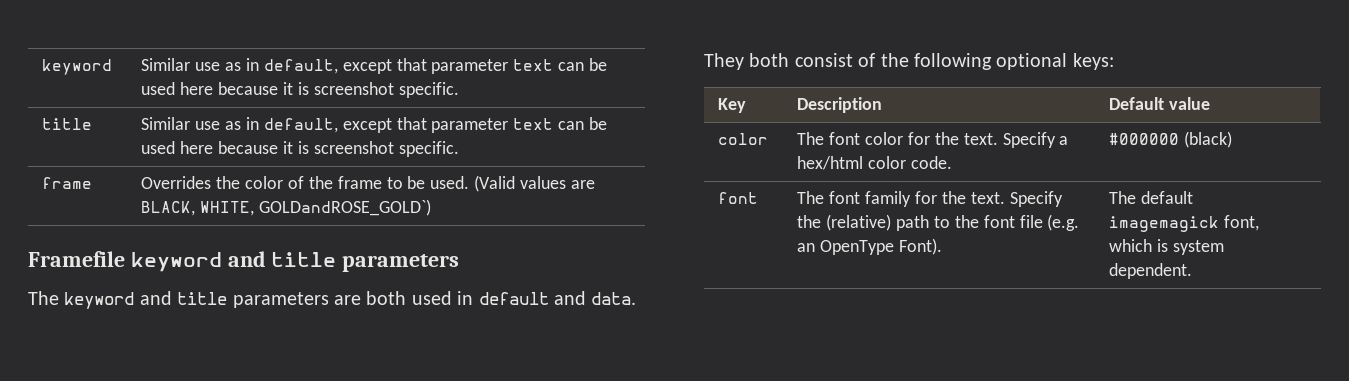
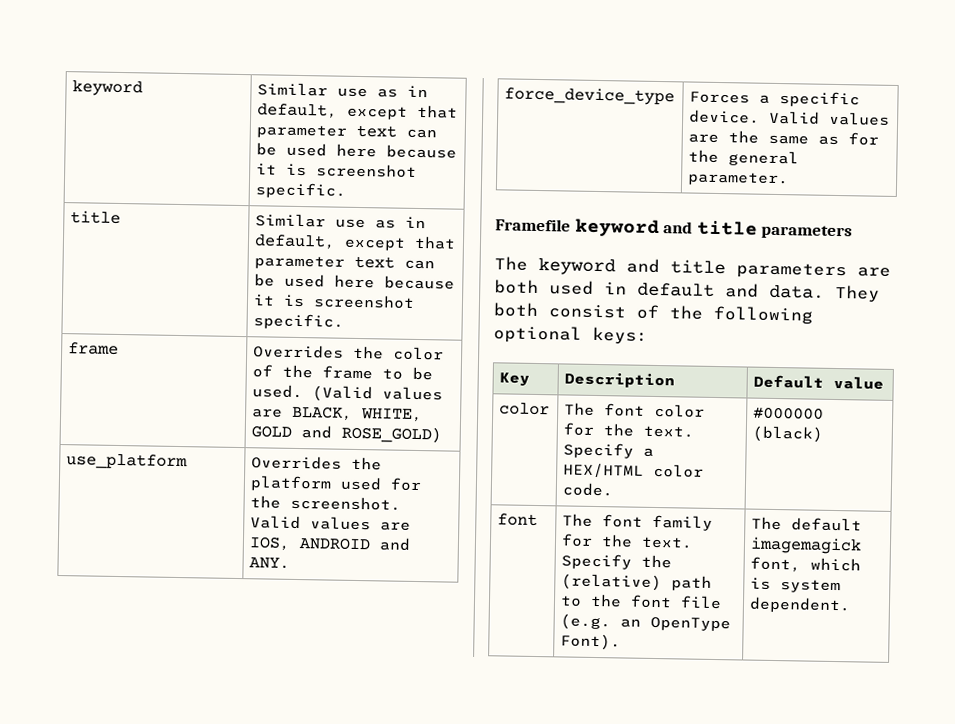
[259,199,432,216] GOLDandROSE_GOLD`) -> [251,425,443,444] [66,453,189,471] [251,455,383,471] [250,475,423,492] [250,495,402,511] [250,515,412,531] [249,536,412,551] [249,557,291,569] [504,86,676,106] [689,91,861,108] [689,109,891,126] [688,130,880,146] [688,149,800,167] [688,171,790,187] GOLD and ROSE_GOLD) // use_platform | Overrides the platform used for the screenshot. Valid values are IOS, ANDROID and ANY. // force_device_type | Forces a specific device. Valid values are the same as for the general parameter.
[797,156,864,170] hex/html -> [563,462,645,478] HEX/HTML

